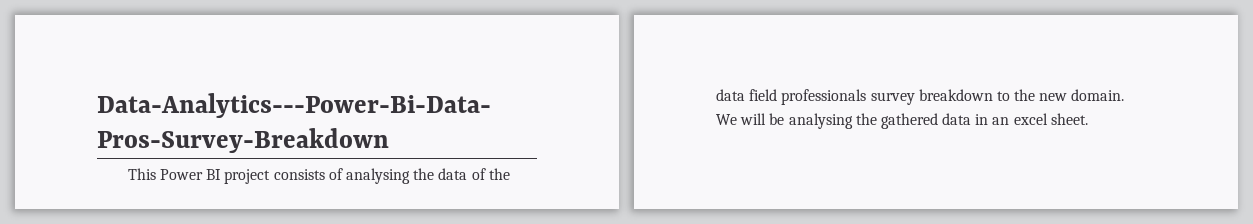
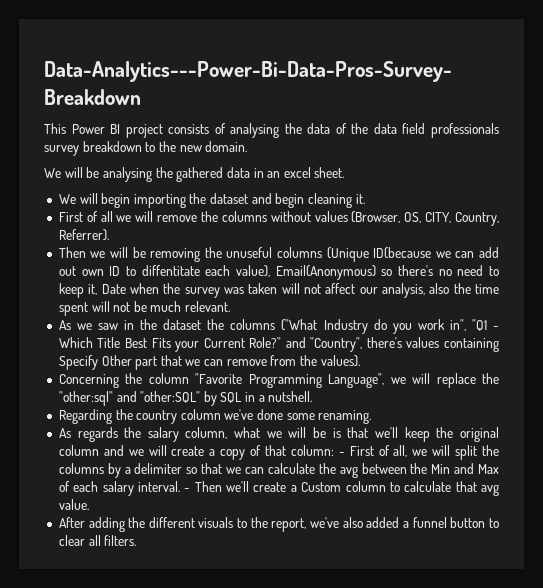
(1088, 119) none -> [58,193,365,208] [58,211,500,226] [58,229,109,241] [58,247,499,262] [58,265,500,280] [58,283,499,298] [58,301,231,316] [58,319,499,334] [58,337,499,352] [58,355,360,370] [58,373,499,388] [58,391,313,406] [58,409,372,424] [58,427,499,442] [58,445,499,460] [58,463,499,478] [58,481,499,496] [58,499,89,510] [58,517,499,532] [58,535,137,546] // We will begin importing the dataset and begin cleaning it. // First of all we will remove the columns without values (Browser, OS, CITY, Country, Referrer). // Then we will be removing the unuseful columns (Unique ID(because we can add out own ID to diffentitate each value), Email(Anonymous) so there's no need to keep it, Date when the survey was taken will not affect our analysis, also the time spent will not be much relevant. // As we saw in the dataset the columns ("What Industry do you work in", "Q1 - Which Title Best Fits your Current Role?" and "Country", there's values containing Specify Other part that we can remove from the values). // Concerning the column "Favorite Programming Language", we will replace the "other:sql" and "other:SQL" by SQL in a nutshell. // Regarding the country column we've done some renaming. // As regards the salary column, what we will be is that we'll keep the original column and we will create a copy of that column: - First of all, we will split the columns by a delimiter so that we can calculate the avg between the Min and Max of each salary interval. - Then we'll create a Custom column to calculate that avg value. // After adding the different visuals to the report, we've also added a funnel button to clear all filters.

